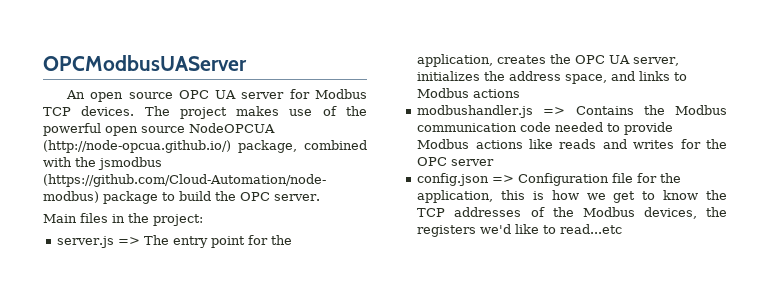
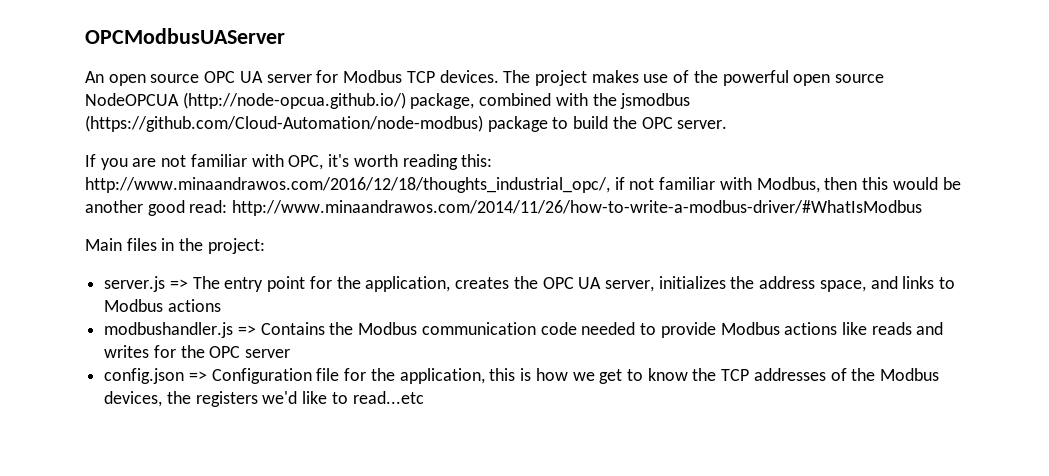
(320, 197) none -> [85,154,493,170] [85,177,961,193] [85,200,923,216] // If you are not familiar with OPC, it's worth reading this: http://www.minaandrawos.com/2016/12/18/thoughts_industrial_opc/, if not familiar with Modbus, then this would be another good read: http://www.minaandrawos.com/2014/11/26/how-to-write-a-modbus-driver/#WhatIsModbus

